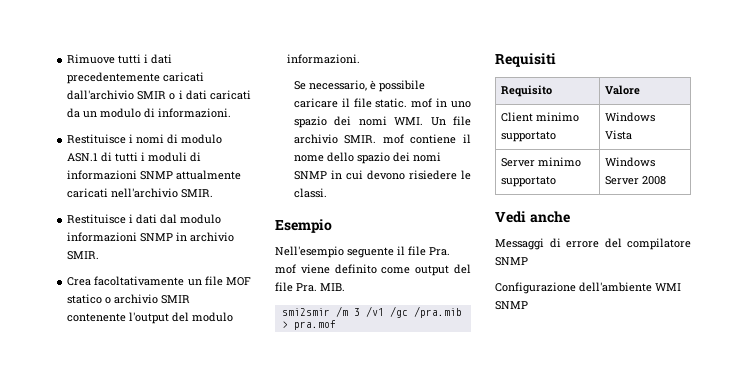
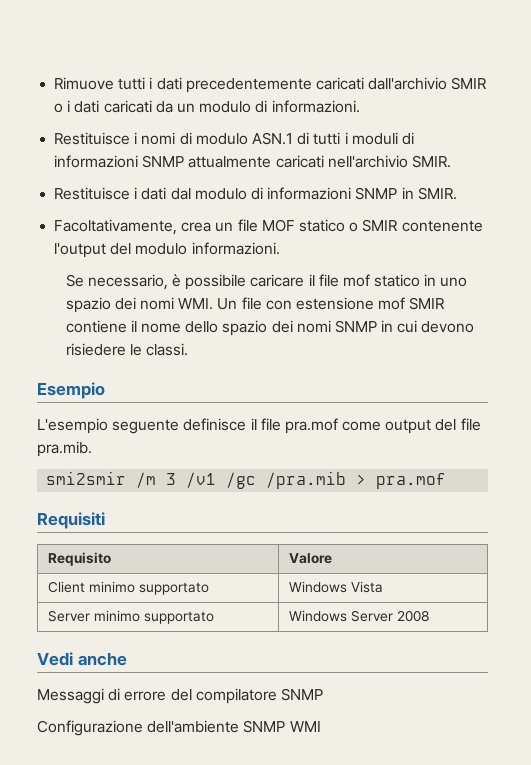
(222, 219) none -> [250,187,263,200] di
[190,232,235,242] [67,251,100,260] [67,276,185,286] archivio SMIR. // Crea facoltativamente -> [417,187,457,200] [54,219,212,235] SMIR. // Facoltativamente, crea
[114,294,159,304] archivio -> (359, 227) none
[375,98,433,108] static. mof -> [342,274,421,287] mof statico
[293,134,404,144] archivio SMIR. mof -> [265,297,446,310] con estensione mof SMIR
[275,246,450,258] [275,264,377,274] Nell'esempio seguente il file Pra. mof viene definito -> [37,418,338,434] L'esempio seguente definisce il file pra.mof
[296,283,345,292] Pra. MIB. -> [37,441,92,457] pra.mib.
[655,283,681,291] [495,301,528,310] WMI SNMP -> [243,720,321,733] SNMP WMI

